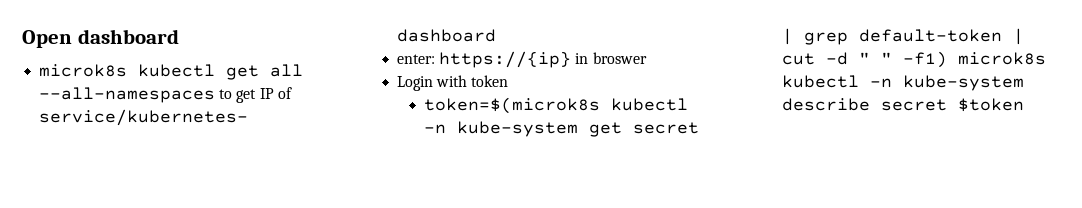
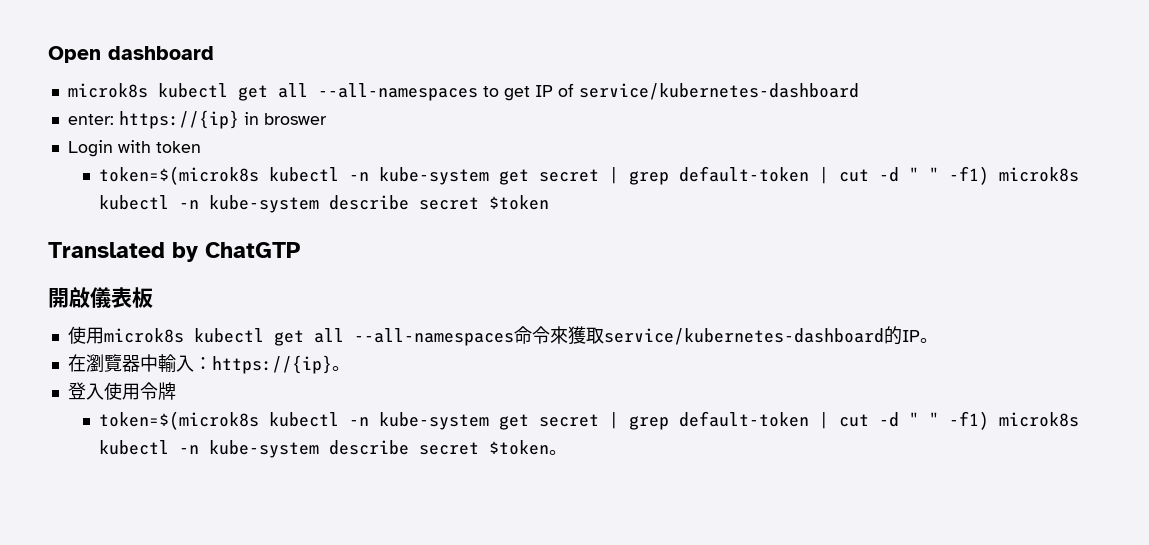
(1024, 105) none -> [48,242,300,262] [48,287,153,309] [67,326,938,346] [67,354,350,374] [67,382,176,400] [99,411,1080,430] [99,440,568,458] // Translated by ChatGTP // 開啟儀表板 // 使用microk8s kubectl get all --all-namespaces命令來獲取service/kubernetes-dashboard的IP。 // 在瀏覽器中輸入：https://{ip}。 // 登入使用令牌 // token=$(microk8s kubectl -n kube-system get secret | grep default-token | cut -d " " -f1) microk8s kubectl -n kube-system describe secret $token。

